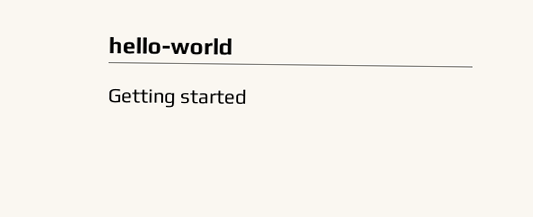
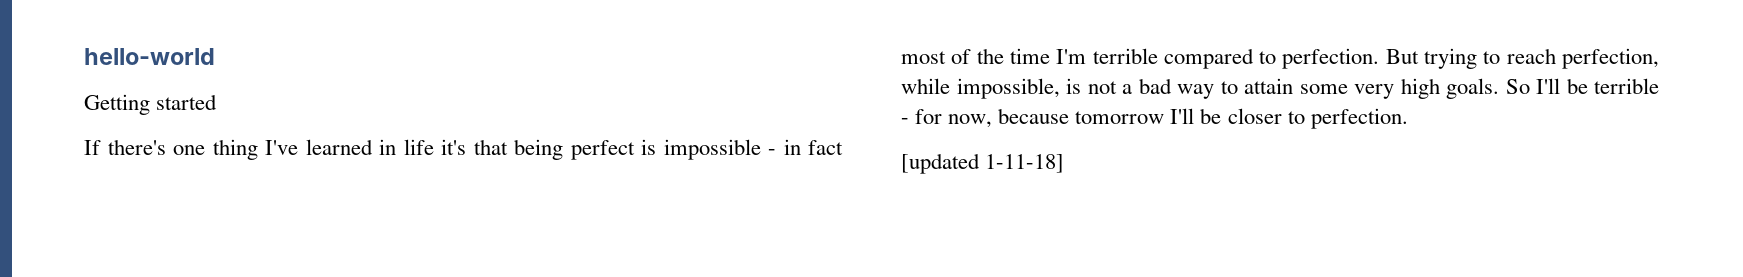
(248, 96) none -> [84,139,843,160] [901,48,1659,69] [901,78,1659,99] [901,108,1408,129] [901,153,1065,174] // If there's one thing I've learned in life it's that being perfect is impossible - in fact most of the time I'm terrible compared to perfection. But trying to reach perfection, while impossible, is not a bad way to attain some very high goals. So I'll be terrible - for now, because tomorrow I'll be closer to perfection. // [updated 1-11-18]

